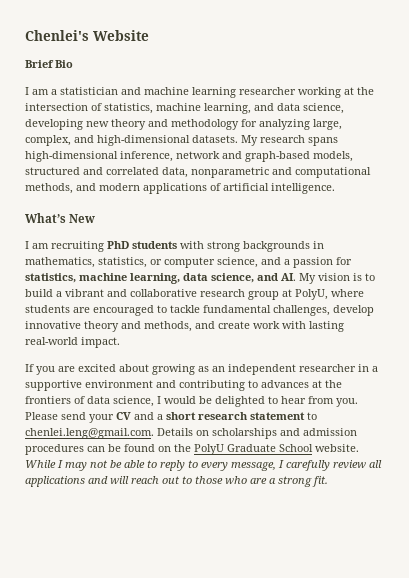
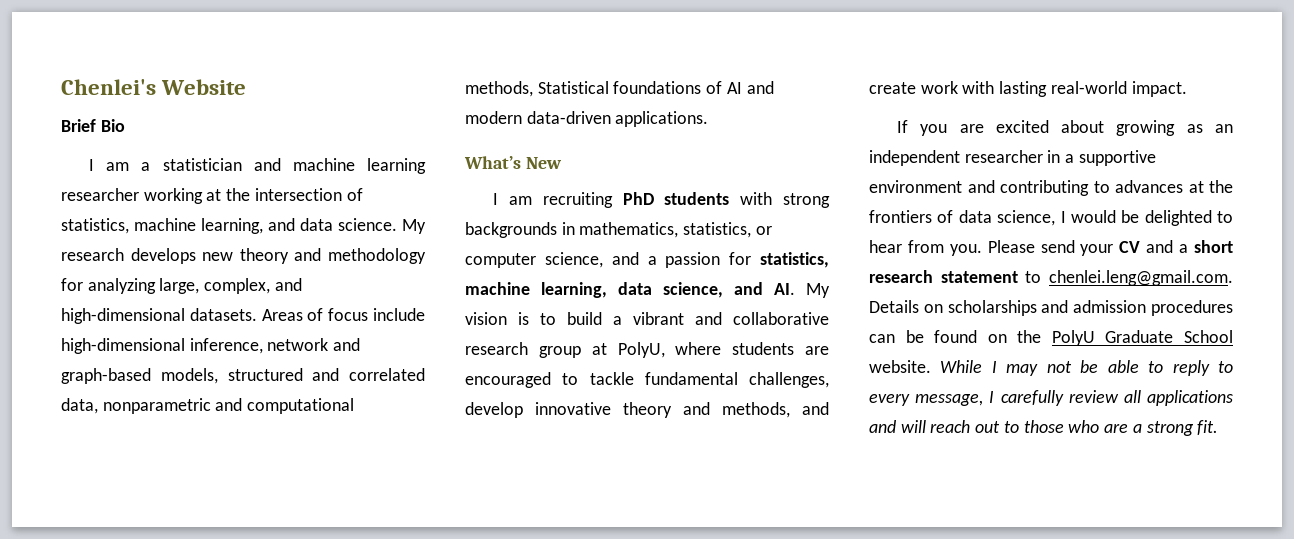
[303,103,344,114] [25,119,83,130] science, developing -> [338,218,426,234] [61,248,196,264] science. My research develops
[241,135,338,146] My research spans -> [261,308,426,321] Areas of focus include
[76,183,335,194] and modern applications of artificial intelligence. -> [537,81,774,94] [465,111,709,127] Statistical foundations of AI and modern data-driven applications.

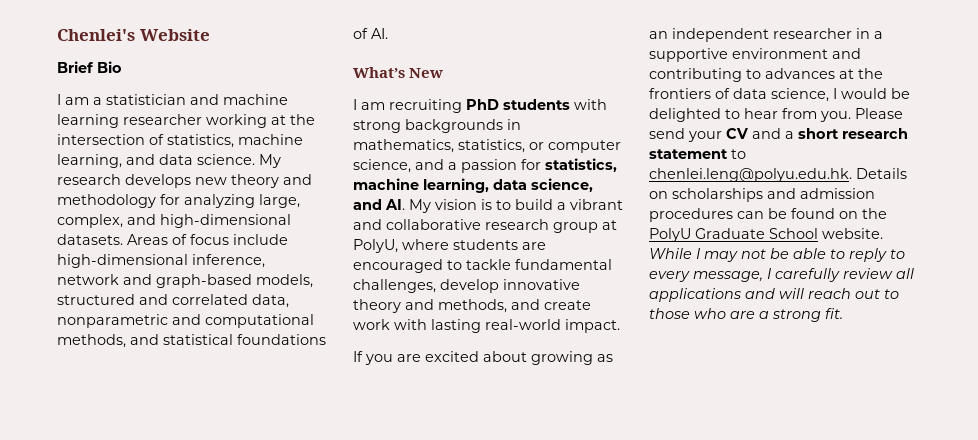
[537,81,774,94] [465,111,709,127] Statistical foundations of AI and modern data-driven applications. -> [130,334,326,345] [353,28,388,39] and statistical foundations of AI.
[1049,270,1233,286] chenlei.leng@gmail.com. -> [649,168,852,182] chenlei.leng@polyu.edu.hk.

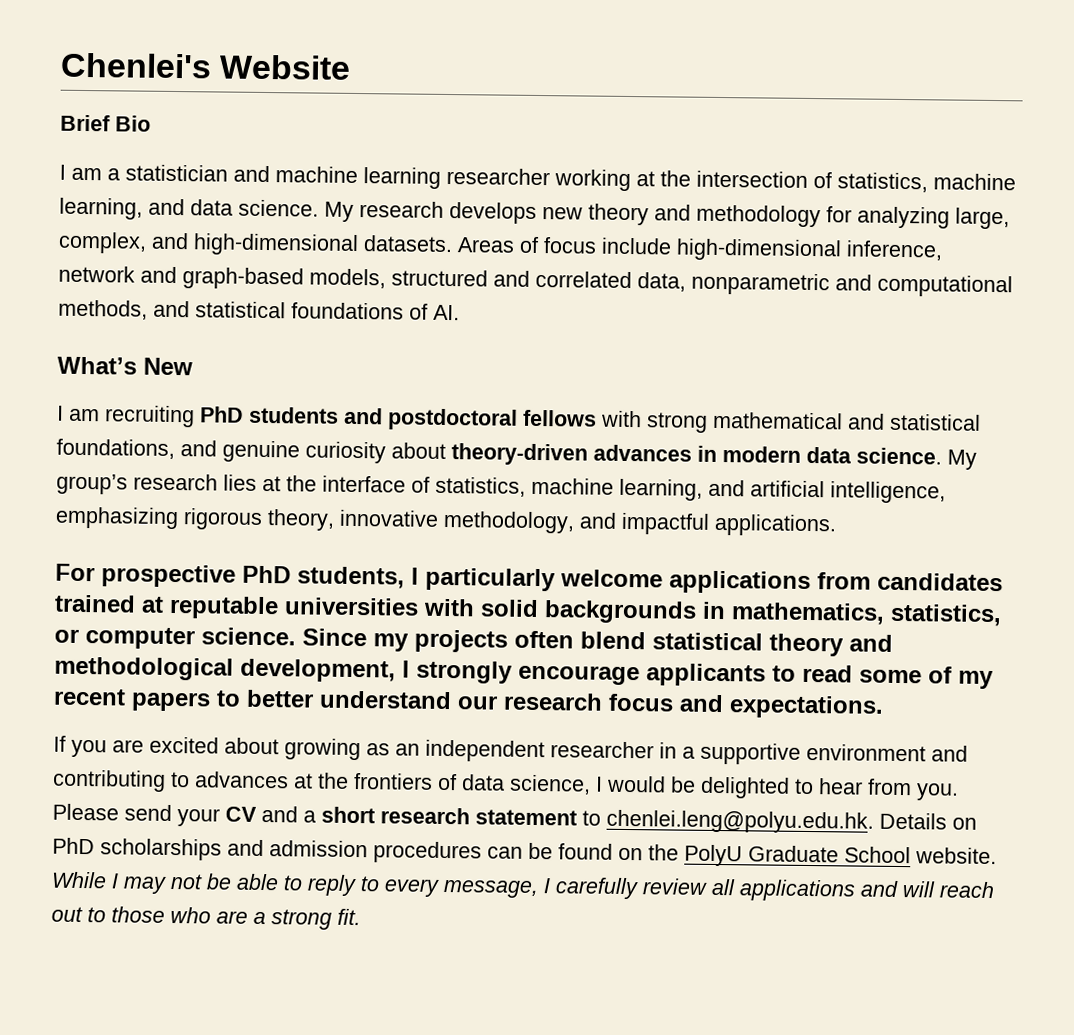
[574,99,607,110] [353,120,401,133] with strong -> [344,407,981,433] [56,438,977,470] [56,473,946,504] [55,506,837,537] [55,563,1003,595] [54,594,539,620] and postdoctoral fellows with strong mathematical and statistical foundations, and genuine curiosity about theory-driven advances in modern data science. My group’s research lies at the interface of statistics, machine learning, and artificial intelligence, emphasizing rigorous theory, innovative methodology, and impactful applications. // For prospective PhD students, I particularly welcome applications from candidates trained at reputable universities with solid
[353,158,617,173] [353,178,593,193] [353,199,623,213] [353,219,617,233] [353,239,546,253] [353,259,612,273] [353,279,580,293] [353,299,591,313] [353,319,620,333] science, and a passion for statistics, machine learning, data science, and AI. My vision is to build a vibrant and collaborative research group at PolyU, where students are encouraged to tackle fundamental challenges, develop innovative theory and methods, and create work with lasting real-world impact. -> [201,627,893,657] [54,656,994,690] [53,688,884,719] science. Since my projects often blend statistical theory and methodological development, I strongly encourage applicants to read some of my recent papers to better understand our research focus and expectations.
(668, 195) none -> [52,837,95,855] PhD

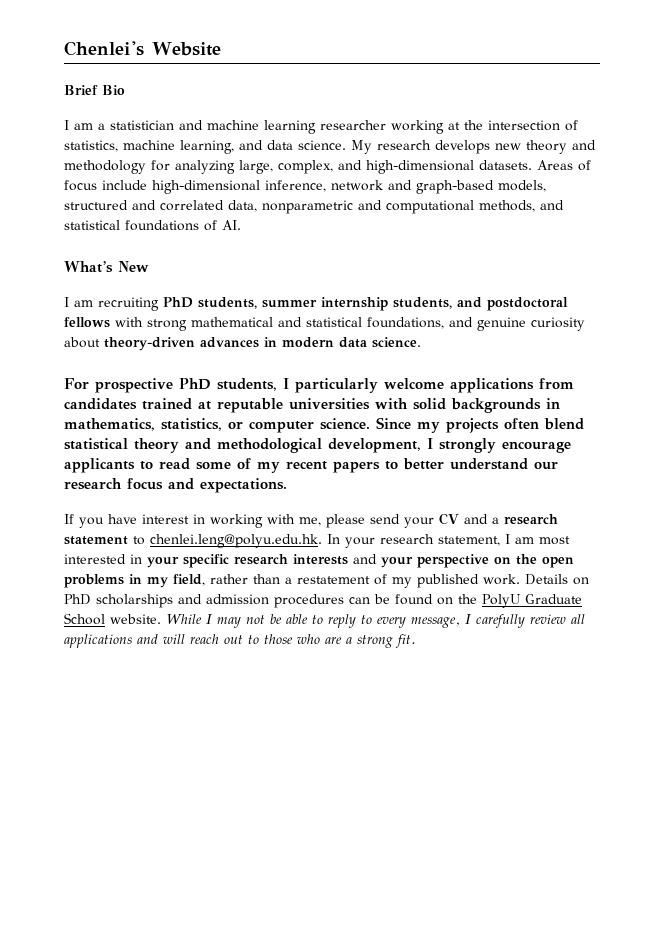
[249,406,339,424] students -> [198,297,452,311] students, summer internship students,
[947,449,977,470] [56,473,946,504] [55,506,837,537] My group’s research lies at the interface of statistics, machine learning, and artificial intelligence, emphasizing rigorous theory, innovative methodology, and impactful applications. -> (421, 342) none
[112,736,968,765] [52,769,959,801] [52,803,119,821] are excited about growing as an independent researcher in a supportive environment and contributing to advances at the frontiers of data science, I would be delighted to hear from you. Please -> [108,514,365,528] have interest in working with me, please
[321,806,375,824] short -> (499, 520) none
(874, 821) none -> [327,534,570,548] [64,554,574,568] [64,574,520,588] In your research statement, I am most interested in your specific research interests and your perspective on the open problems in my field, rather than a restatement of my published work.

